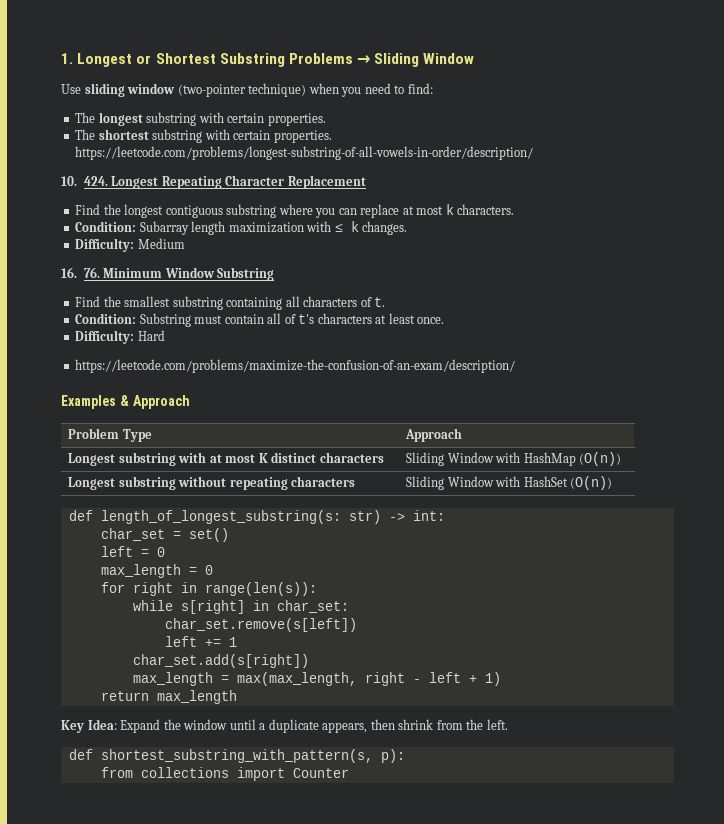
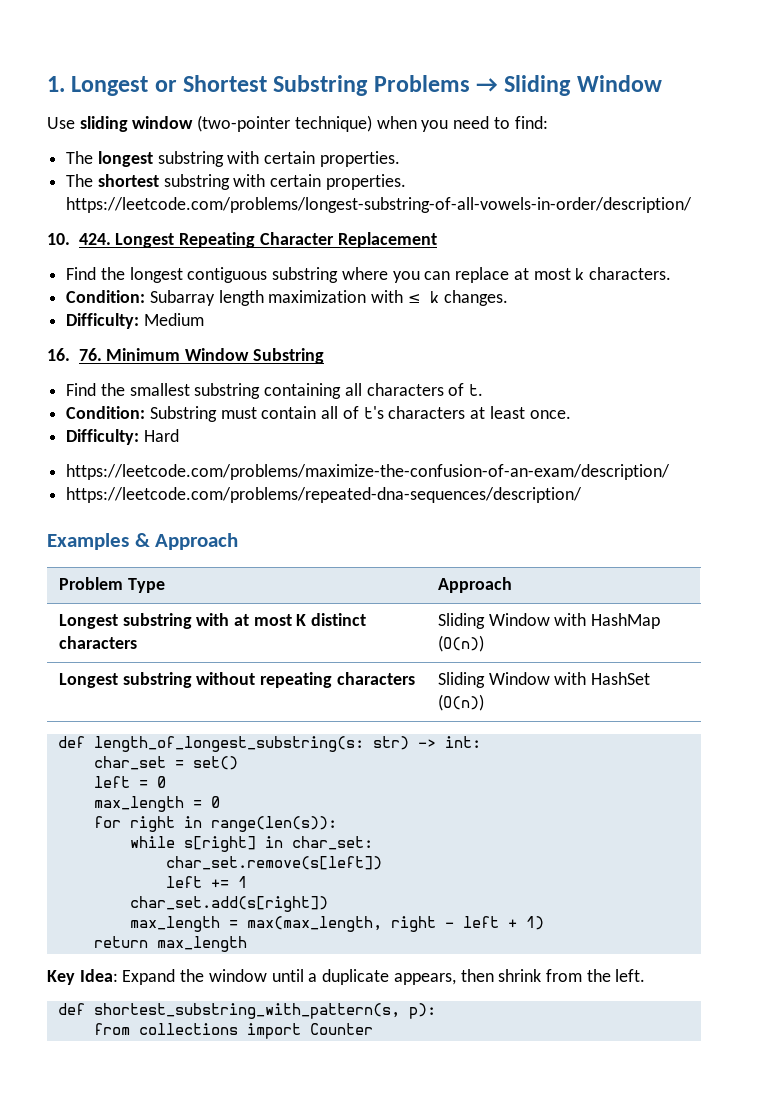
(516, 366) none -> [66,487,583,503] // https://leetcode.com/problems/repeated-dna-sequences/description/

